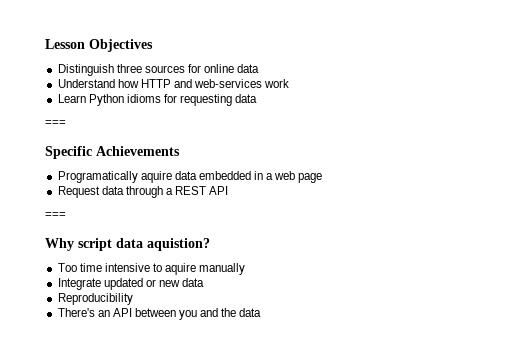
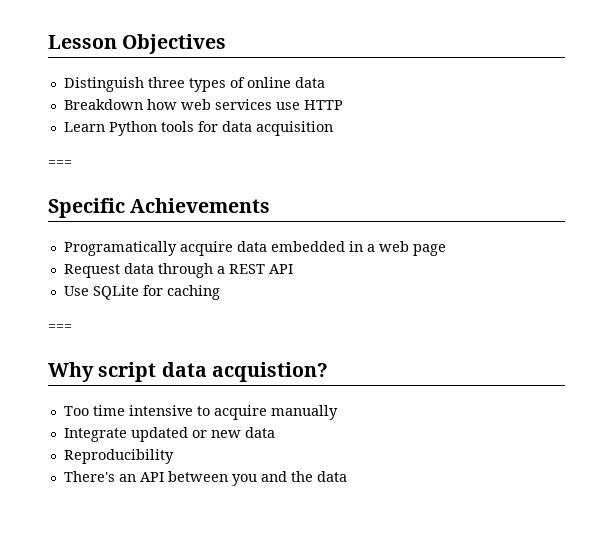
[144,64,201,73] sources for -> [188,77,245,92] types of
[57,79,290,88] Understand how HTTP and web-services work -> [63,99,343,110] Breakdown how web services use HTTP
[126,94,258,106] idioms for requesting data -> [160,121,333,136] tools for data acquisition
[140,171,172,183] aquire -> [179,241,233,256] acquire
(229, 190) none -> [63,285,220,300] // Use SQLite for caching
[147,238,210,251] aquistion? -> [211,362,328,382] acquistion?
[165,263,197,275] aquire -> [213,405,267,420] acquire

